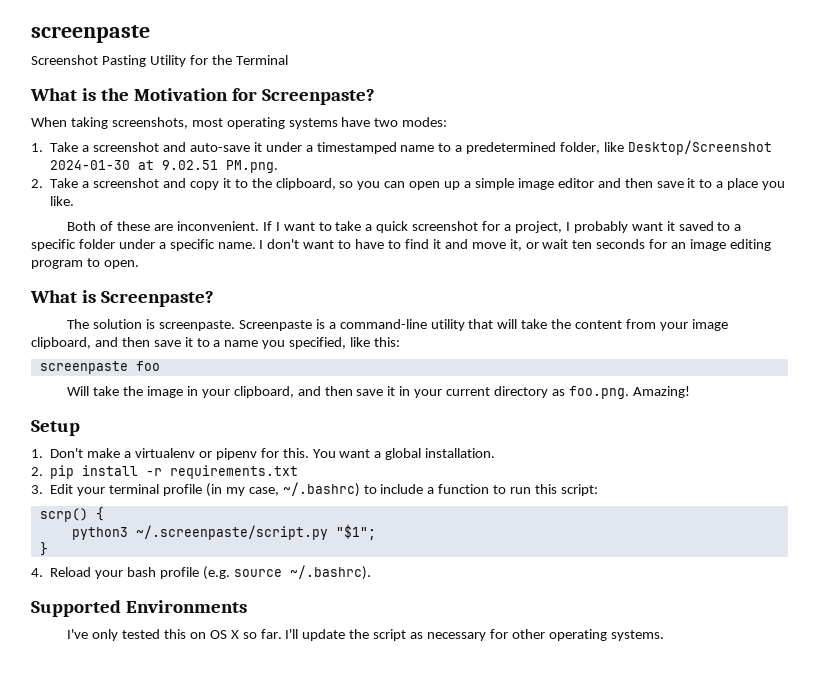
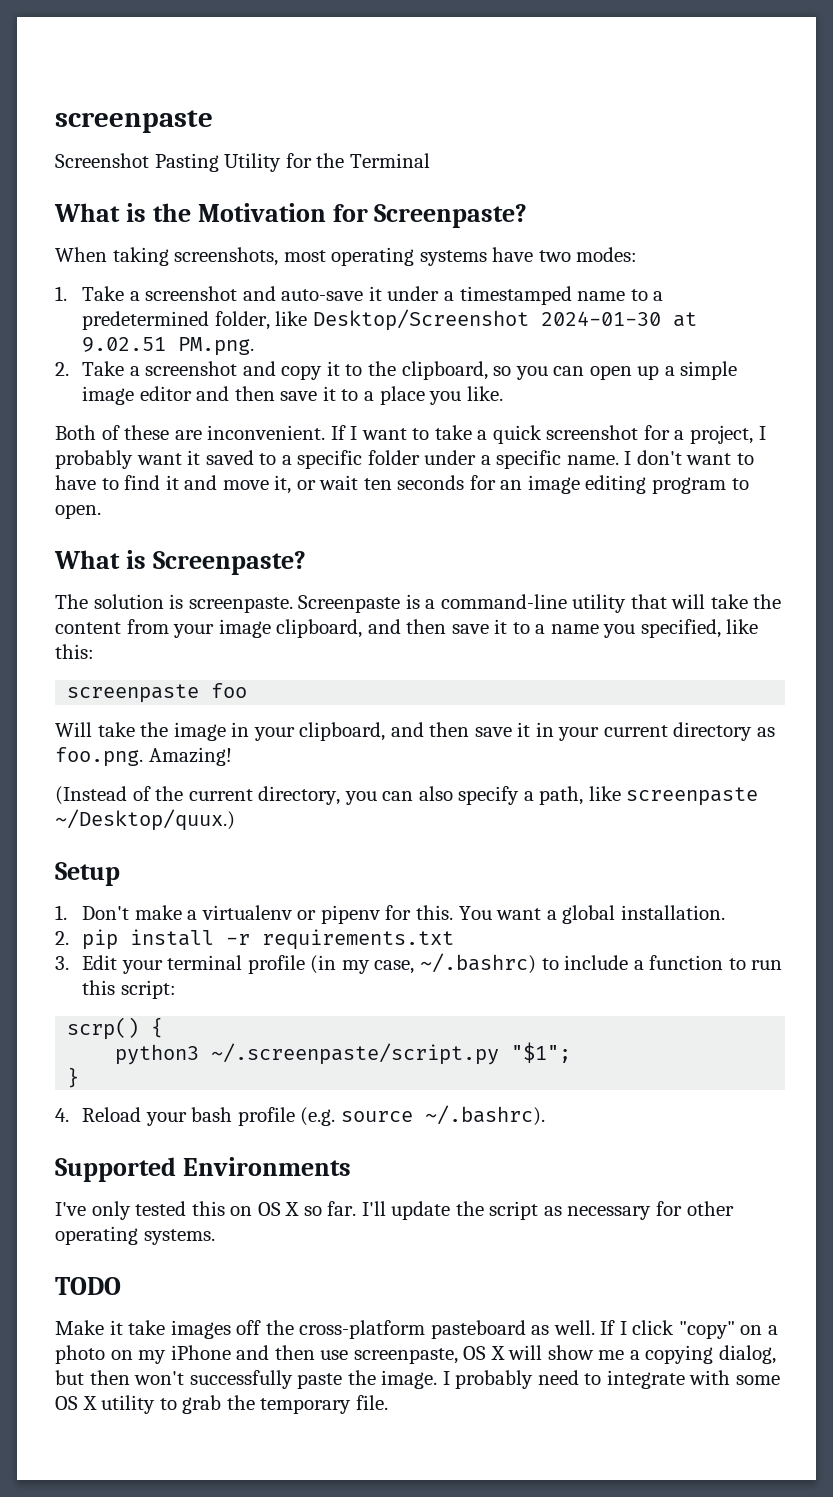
(690, 392) none -> [55,786,759,806] [55,809,235,831] // (Instead of the current directory, you can also specify a path, like screenpaste ~/Desktop/quux.)
(664, 635) none -> [55,1277,121,1295] [55,1320,779,1339] [55,1345,777,1364] [55,1370,780,1389] [55,1395,388,1414] // TODO // Make it take images off the cross-platform pasteboard as well. If I click "copy" on a photo on my iPhone and then use screenpaste, OS X will show me a copying dialog, but then won't successfully paste the image. I probably need to integrate with some OS X utility to grab the temporary file.

